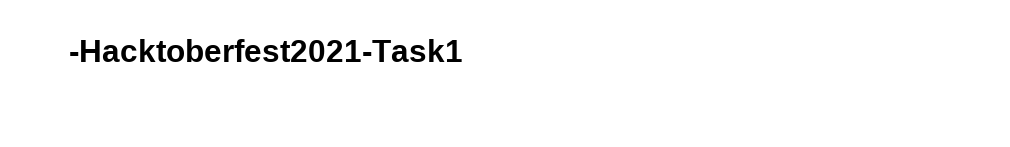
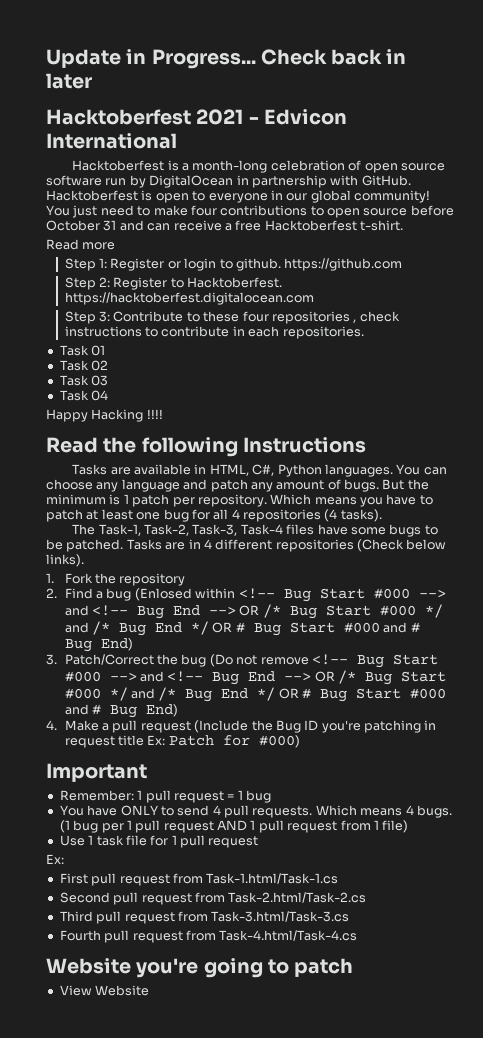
[69,39,463,62] -Hacktoberfest2021-Task1 -> [46,49,407,69] [46,73,92,89] [46,109,347,125] [46,133,177,149] [72,160,445,173] [46,175,411,188] [46,190,430,203] [46,205,454,218] [46,220,403,231] [46,239,116,250] [64,258,403,271] [64,277,283,290] [64,292,314,305] [64,311,400,324] [64,326,364,339] [59,345,106,356] [59,360,109,371] [59,375,109,386] [59,390,109,401] [46,409,163,422] [46,437,366,457] [72,464,447,477] [46,479,429,492] [46,494,433,507] [46,509,382,522] [72,524,438,537] [46,539,447,552] [46,554,84,567] [46,573,186,586] [46,588,446,602] [64,604,443,619] [64,621,420,636] [64,638,133,652] [46,654,438,668] [64,670,447,685] [64,687,447,702] [64,704,179,718] [46,720,437,733] [64,735,300,748] [46,763,147,782] [59,790,271,803] [59,805,452,818] [59,820,409,833] [59,835,259,848] [46,854,64,864] [59,873,339,886] [59,892,367,905] [59,911,350,924] [59,930,358,943] [46,958,354,978] [59,985,150,996] Update in Progress... Check back in later // Hacktoberfest 2021 - Edvicon International // Hacktoberfest is a month-long celebration of open source software run by DigitalOcean in partnership with GitHub. Hacktoberfest is open to everyone in our global community! You just need to make four contributions to open source before October 31 and can receive a free Hacktoberfest t-shirt. // Read more // Step 1: Register or login to github. https://github.com // Step 2: Register to Hacktoberfest. https://hacktoberfest.digitalocean.com // Step 3: Contribute to these four repositories , check instructions to contribute in each repositories. // Task 01 // Task 02 // Task 03 // Task 04 // Happy Hacking !!!! // Read the following Instructions // Tasks are available in HTML, C#, Python languages. You can choose any language and patch any amount of bugs. But the minimum is 1 patch per repository. Which means you have to patch at least one bug for all 4 repositories (4 tasks). // The Task-1, Task-2, Task-3, Task-4 files have some bugs to be patched. Tasks are in 4 different repositories (Check below links). // 1. Fork the repository // 2. Find a bug (Enlosed within <!-- Bug Start #000 --> and <!-- Bug End --> OR /* Bug Start #000 */ and /* Bug End */ OR # Bug Start #000 and # Bug End) // 3. Patch/Correct the bug (Do not remove <!-- Bug Start #000 --> and <!-- Bug End --> OR /* Bug Start #000 */ and /* Bug End */ OR # Bug Start #000 and # Bug End) // 4. Make a pull request (Include the Bug ID you're patching in request title Ex: Patch for #000) // Important // Remember: 1 pull request = 1 bug // You have ONLY to send 4 pull requests. Which means 4 bugs. (1 bug per 1 pull request AND 1 pull request from 1 file) // Use 1 task file for 1 pull request // Ex: // First pull request from Task-1.html/Task-1.cs // Second pull request from Task-2.html/Task-2.cs // Third pull request from Task-3.html/Task-3.cs // Fourth pull request from Task-4.html/Task-4.cs // Website you're going to patch // View Website

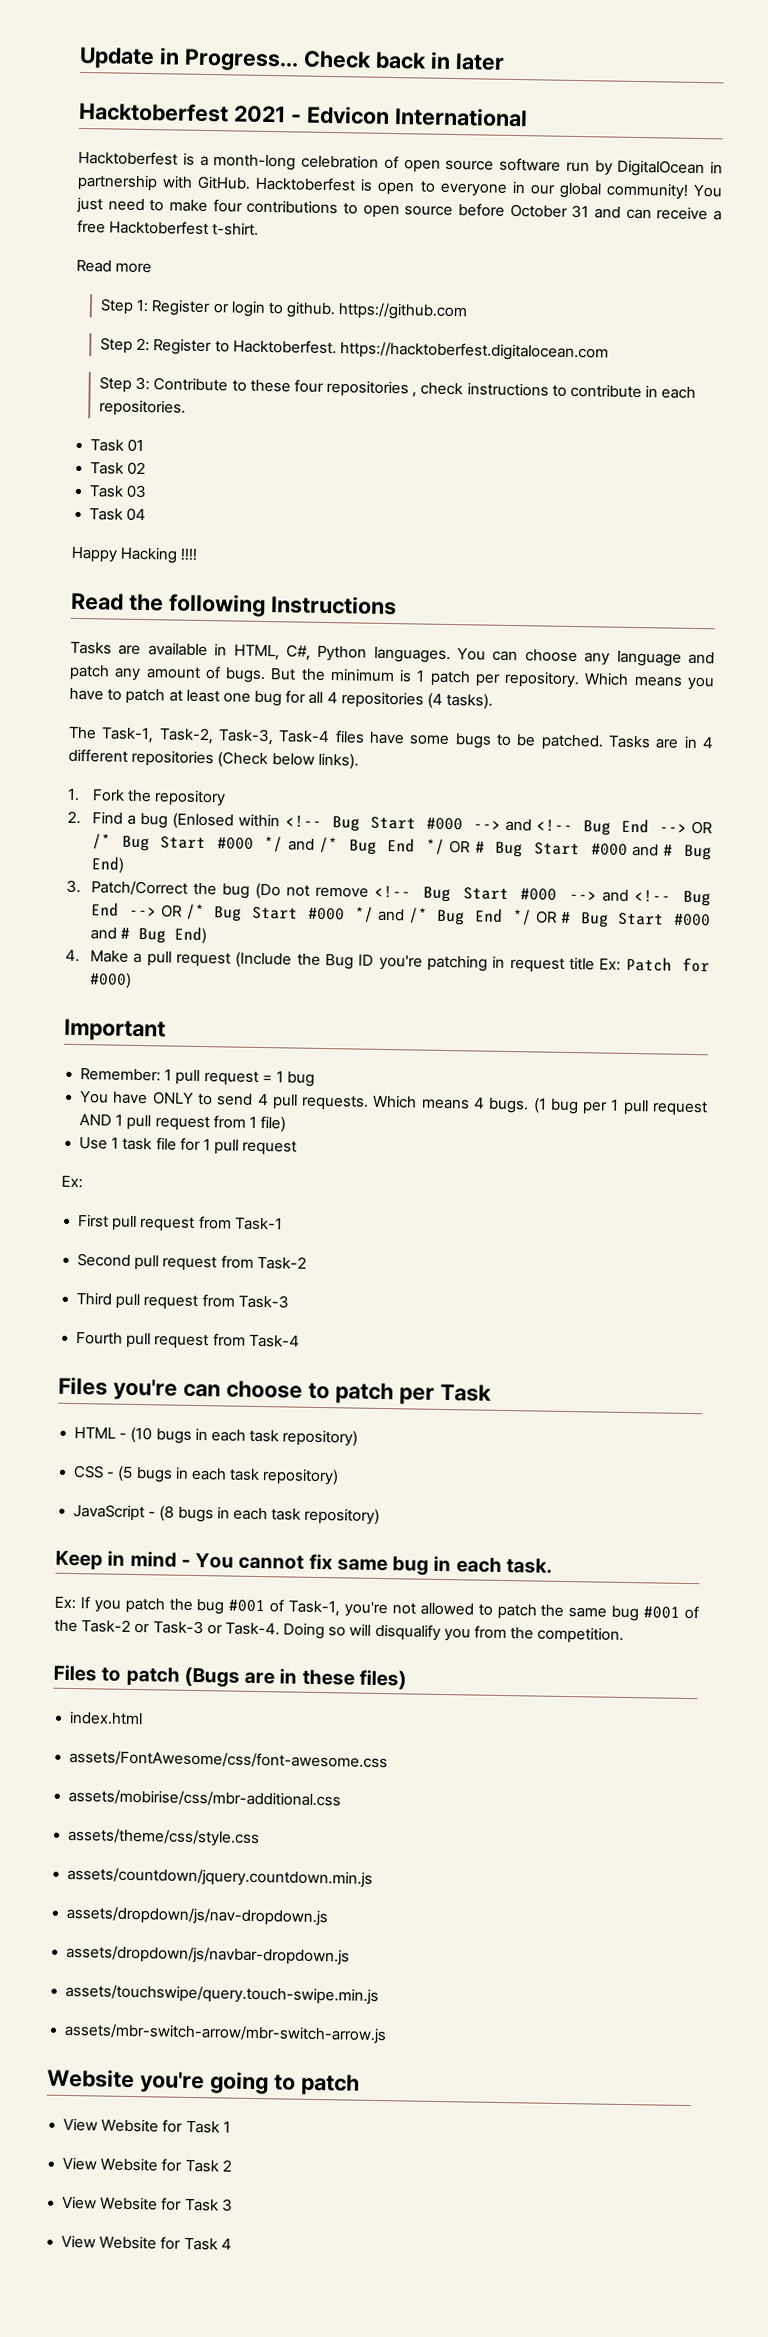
[206,873,339,884] Task-1.html/Task-1.cs -> [233,1217,283,1231] Task-1
[228,892,367,903] Task-2.html/Task-2.cs -> [256,1255,307,1270] Task-2
[211,911,350,922] Task-3.html/Task-3.cs -> [237,1294,289,1309] Task-3
[219,930,358,941] Task-4.html/Task-4.cs -> [248,1334,300,1348] [58,1376,492,1405] [74,1426,359,1447] [73,1465,340,1486] [73,1504,381,1525] [55,1550,553,1576] [54,1596,700,1622] [54,1619,625,1644] [53,1664,407,1690] [69,1710,144,1726] [69,1749,389,1770] [68,1788,342,1808] [67,1827,261,1848] [67,1866,374,1888] [66,1905,329,1927] [66,1944,351,1966] [65,1983,380,2006] [64,2022,388,2045] Task-4 // Files you're can choose to patch per Task // HTML - (10 bugs in each task repository) // CSS - (5 bugs in each task repository) // JavaScript - (8 bugs in each task repository) // Keep in mind - You cannot fix same bug in each task. // Ex: If you patch the bug #001 of Task-1, you're not allowed to patch the same bug #001 of the Task-2 or Task-3 or Task-4. Doing so will disqualify you from the competition. // Files to patch (Bugs are in these files) // index.html // assets/FontAwesome/css/font-awesome.css // assets/mobirise/css/mbr-additional.css // assets/theme/css/style.css // assets/countdown/jquery.countdown.min.js // assets/dropdown/js/nav-dropdown.js // assets/dropdown/js/navbar-dropdown.js // assets/touchswipe/query.touch-swipe.min.js // assets/mbr-switch-arrow/mbr-switch-arrow.js
(150, 990) none -> [162,2119,231,2134] [62,2156,232,2173] [62,2195,233,2212] [61,2234,232,2251] for Task 1 // View Website for Task 2 // View Website for Task 3 // View Website for Task 4

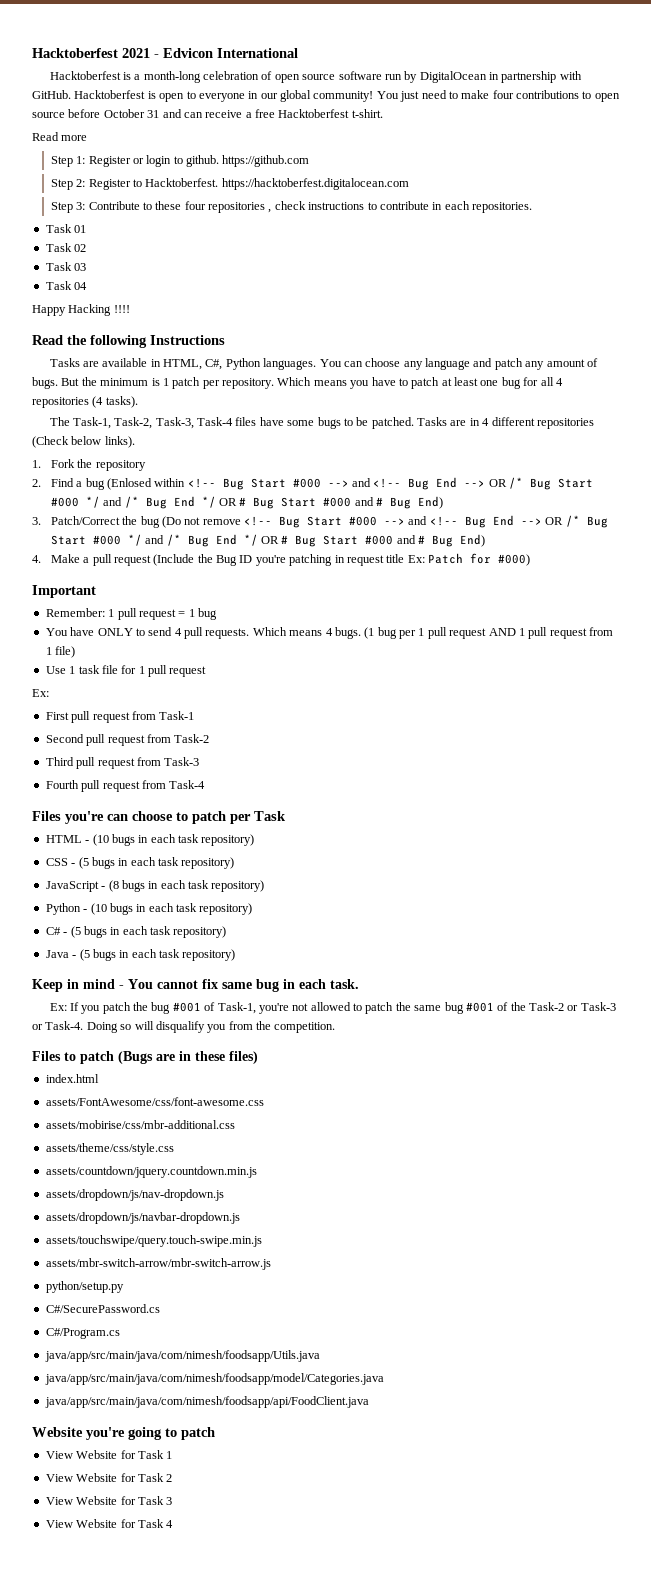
[79,46,505,72] Update in Progress... Check back in later // -> (32, 53) none
(381, 1516) none -> [45,903,253,915] [45,926,227,938] [45,949,236,961] // Python - (10 bugs in each task repository) // C# - (5 bugs in each task repository) // Java - (5 bugs in each task repository)
(388, 2033) none -> [45,1281,124,1293] [45,1304,160,1313] [45,1328,120,1339] [44,1350,320,1362] [44,1373,384,1385] [44,1396,369,1408] // python/setup.py // C#/SecurePassword.cs // C#/Program.cs // java/app/src/main/java/com/nimesh/foodsapp/Utils.java // java/app/src/main/java/com/nimesh/foodsapp/model/Categories.java // java/app/src/main/java/com/nimesh/foodsapp/api/FoodClient.java

